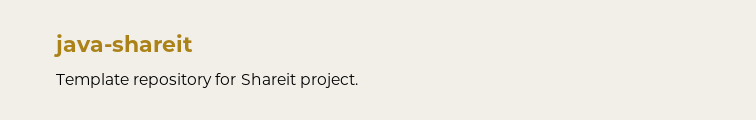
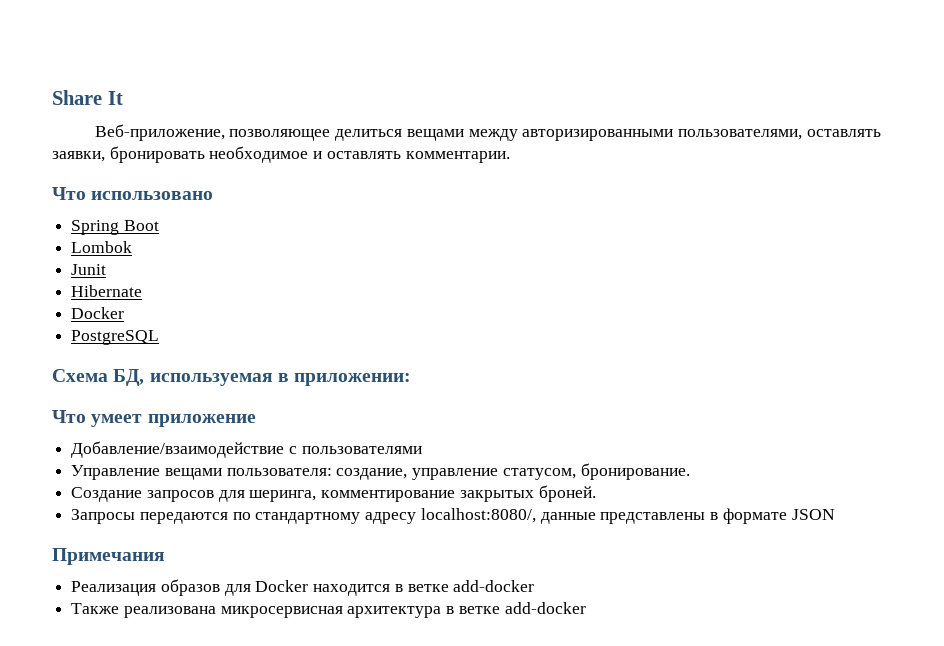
[53,34,193,57] [56,73,358,88] java-shareit // Template repository for Shareit project. -> [52,90,123,105] [94,124,881,141] [52,146,510,163] [52,187,214,200] [71,220,159,235] [71,241,133,253] [71,264,107,275] [71,285,143,297] [71,307,125,319] [71,330,160,345] [52,369,412,386] [52,410,256,427] [71,441,422,458] [71,463,690,480] [71,485,596,502] [71,508,835,524] [52,548,165,565] [71,579,535,596] [71,602,586,618] Share It // Веб-приложение, позволяющее делиться вещами между авторизированными пользователями, оставлять заявки, бронировать необходимое и оставлять комментарии. // Что использовано // Spring Boot // Lombok // Junit // Hibernate // Docker // PostgreSQL // Схема БД, используемая в приложении: // Что умеет приложение // Добавление/взаимодействие с пользователями // Управление вещами пользователя: создание, управление статусом, бронирование. // Создание запросов для шеринга, комментирование закрытых броней. // Запросы передаются по стандартному адресу localhost:8080/, данные представлены в формате JSON // Примечания // Реализация образов для Docker находится в ветке add-docker // Также реализована микросервисная архитектура в ветке add-docker

